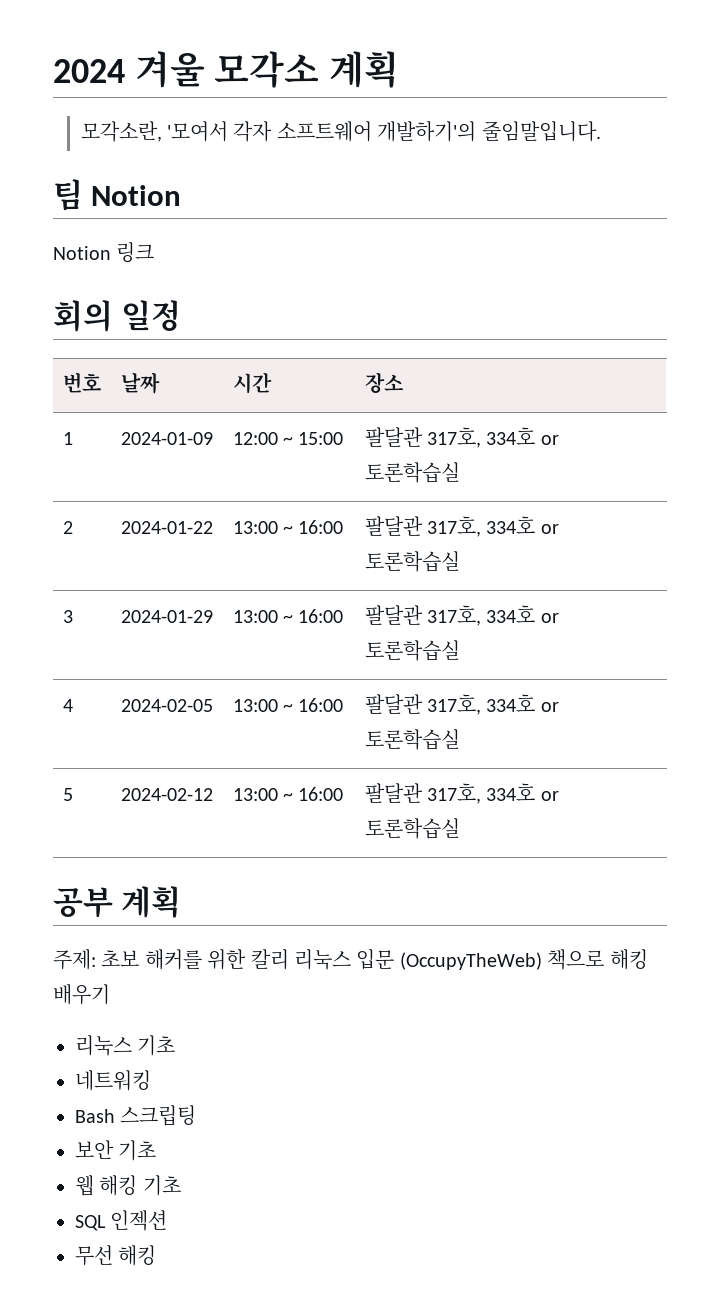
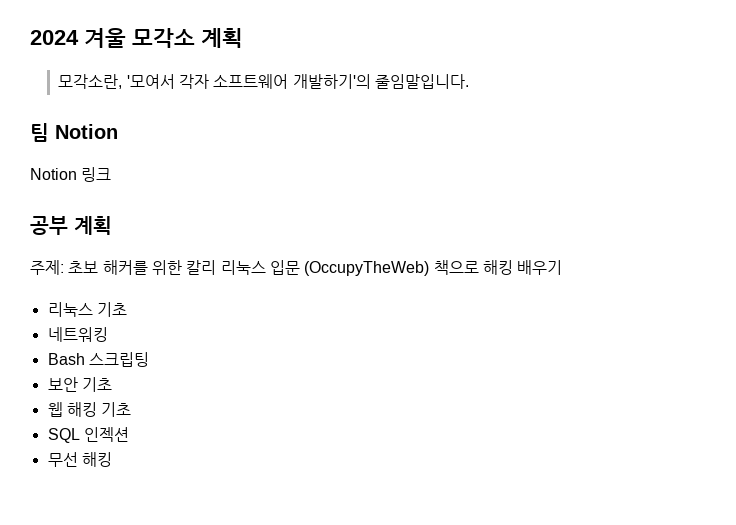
[53,300,182,332] [62,372,101,393] [120,372,160,394] [232,372,272,393] [364,372,403,393] [62,432,73,445] [120,432,213,445] [232,432,344,445] [364,427,559,448] [364,462,460,483] [62,521,73,534] [120,521,213,534] [232,520,344,534] [364,516,559,537] [364,551,460,572] [62,610,73,623] [120,610,213,623] [232,609,344,623] [364,605,559,626] [364,640,460,661] [62,699,73,712] [120,699,213,712] [232,698,344,712] [364,694,559,715] [364,729,460,750] [62,788,73,801] [120,788,213,801] [232,787,344,801] [364,783,559,804] [364,818,460,839] // 회의 일정 // 번호 | 날짜 | 시간 | 장소 // 1 | 2024-01-09 | 12:00 ~ 15:00 | 팔달관 317호, 334호 or 토론학습실 // 2 | 2024-01-22 | 13:00 ~ 16:00 | 팔달관 317호, 334호 or 토론학습실 // 3 | 2024-01-29 | 13:00 ~ 16:00 | 팔달관 317호, 334호 or 토론학습실 // 4 | 2024-02-05 | 13:00 ~ 16:00 | 팔달관 317호, 334호 or 토론학습실 // 5 | 2024-02-12 | 13:00 ~ 16:00 | 팔달관 317호, 334호 or 토론학습실 -> (112, 174) none

